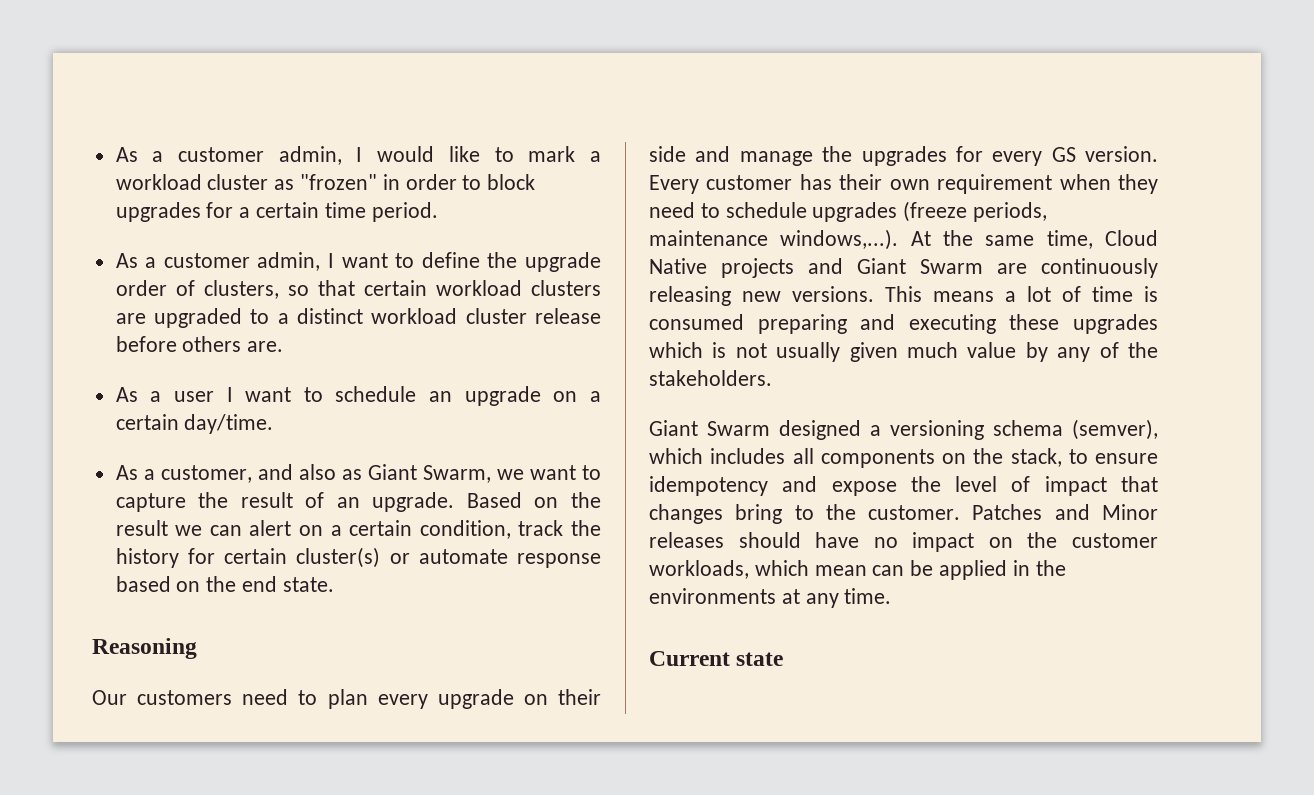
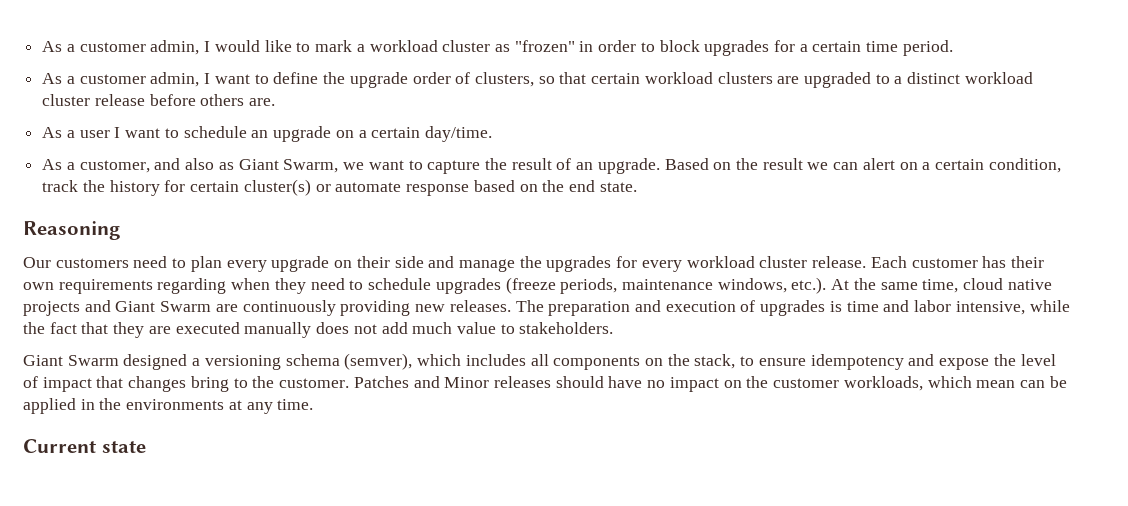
[1051,146,1158,162] [649,175,699,194] GS version. Every -> [686,256,907,268] workload cluster release. Each
[937,174,1053,194] requirement -> [58,278,227,294] requirements regarding
[780,229,899,250] windows,...). -> [717,277,827,294] windows, etc.).
[1105,230,1158,246] [649,258,707,274] Cloud Native -> [963,278,1052,290] cloud native
[649,286,1158,306] [649,314,1158,334] [649,342,1158,362] releasing new versions. This means a lot of time is consumed preparing and executing these upgrades which is not usually given much value by any of the -> [340,300,1070,316] [23,322,515,338] providing new releases. The preparation and execution of upgrades is time and labor intensive, while the fact that they are executed manually does not add much value to

